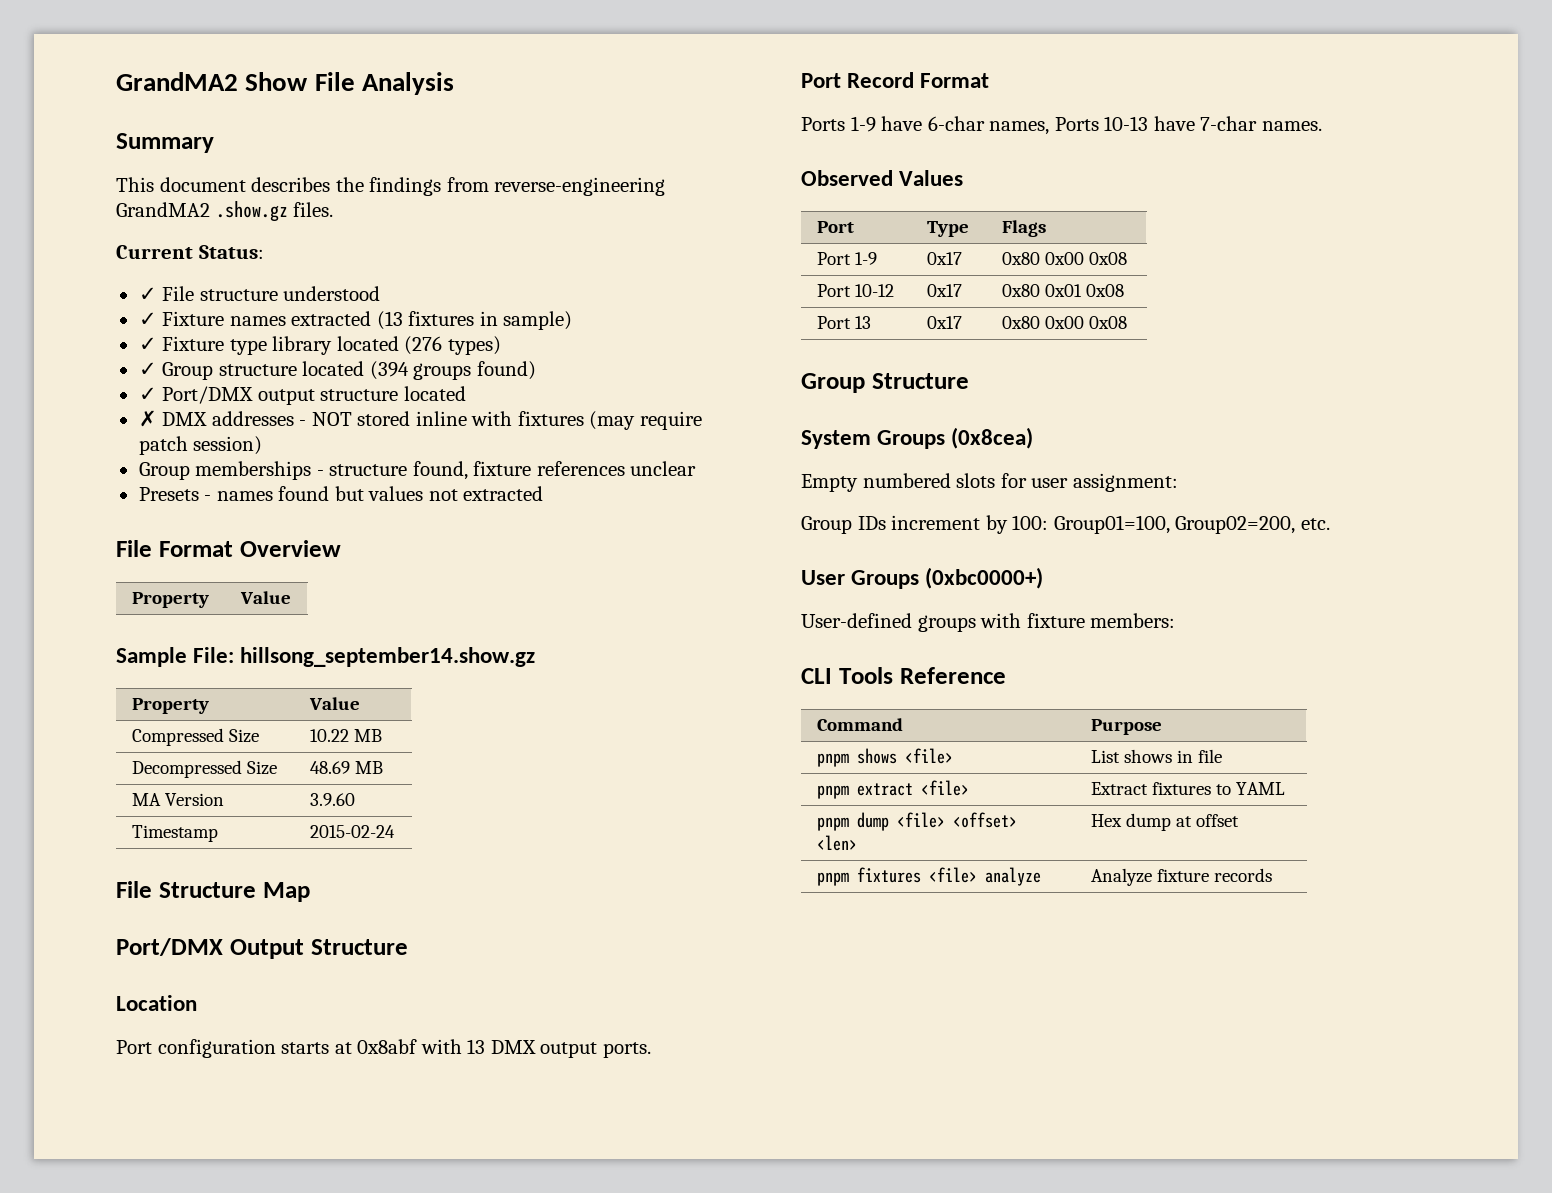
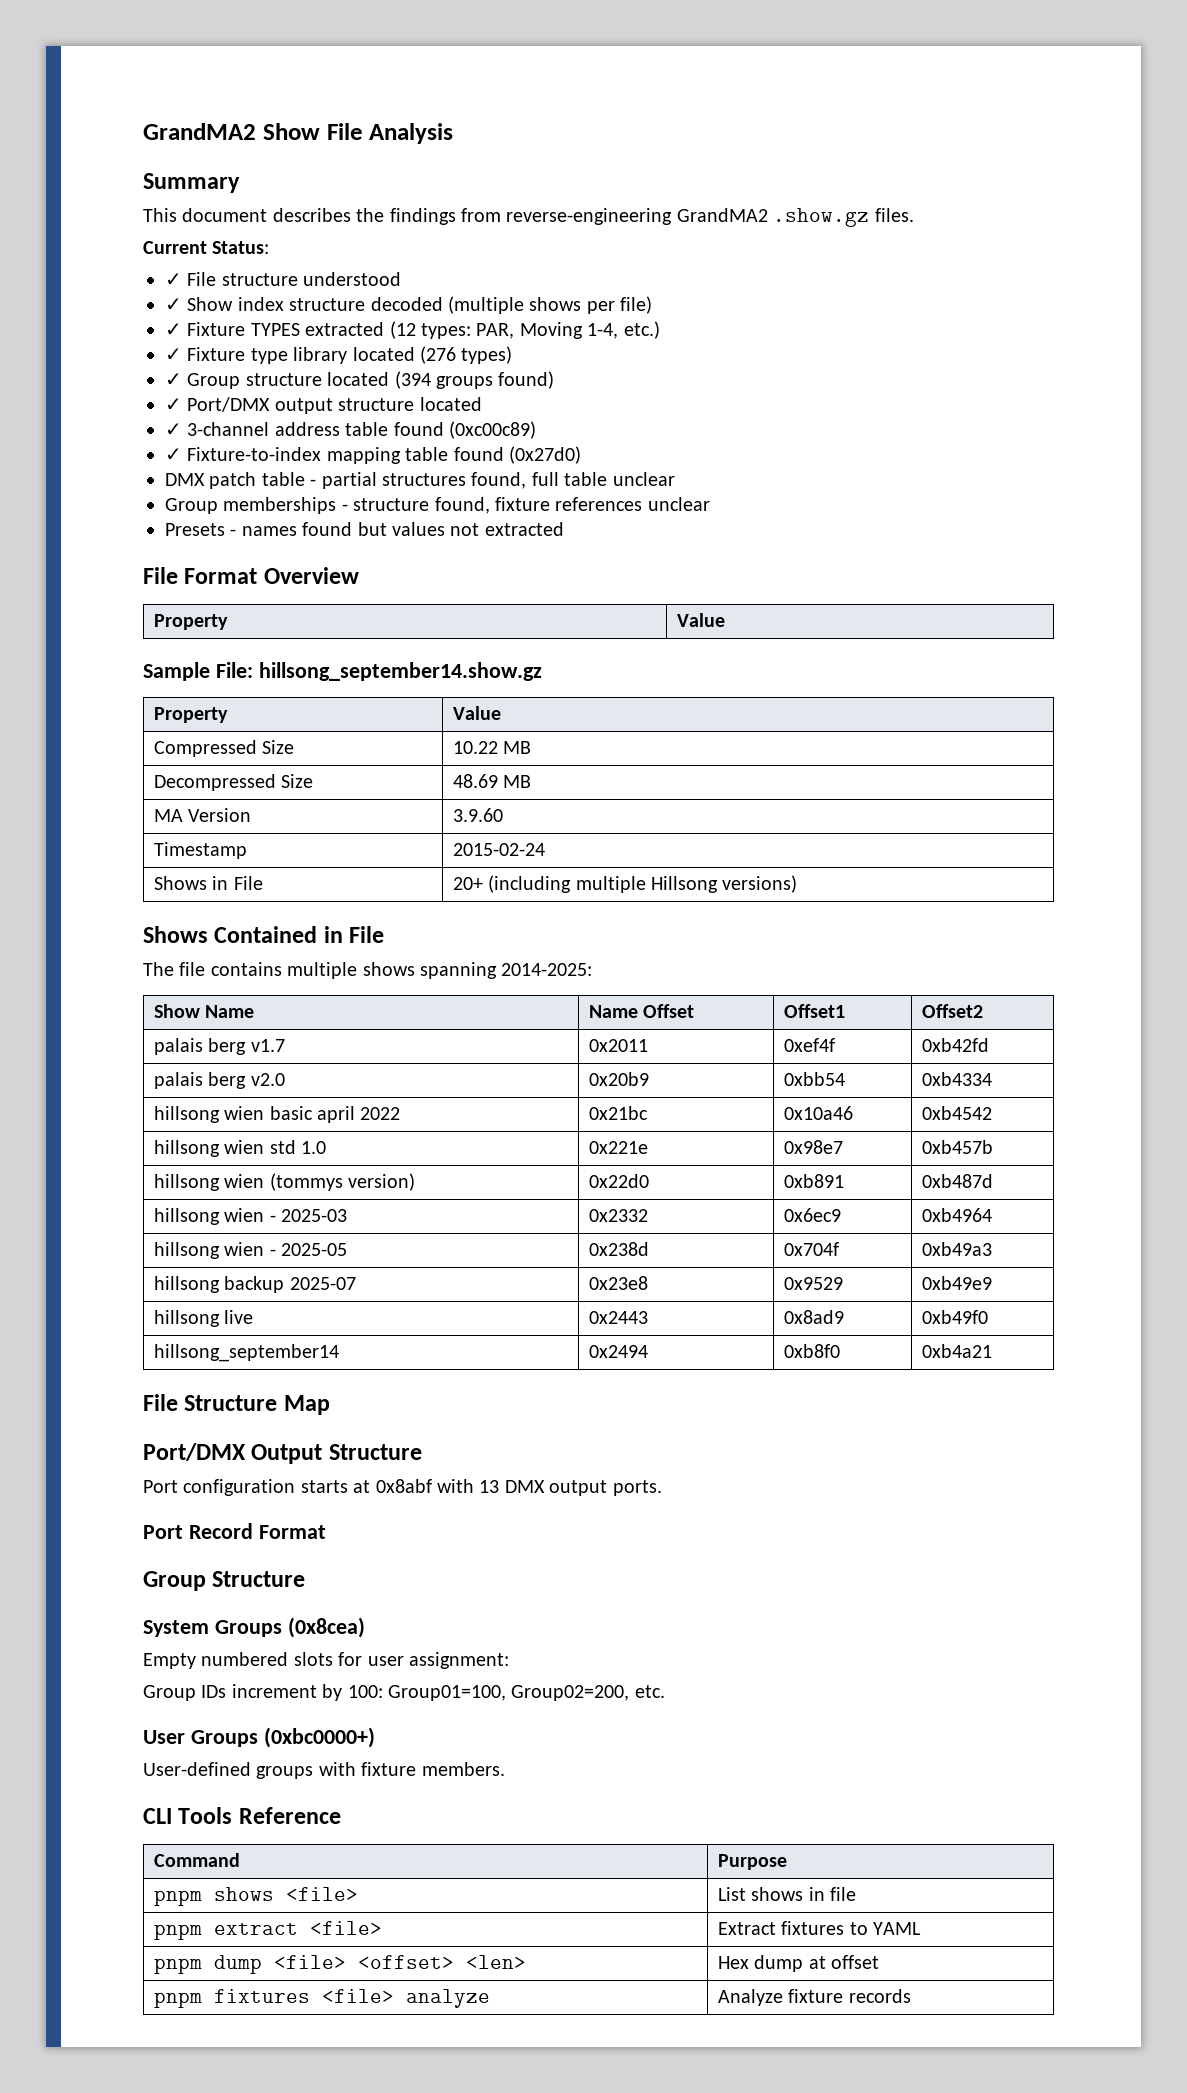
[162,311,573,330] Fixture names extracted (13 fixtures in sample) -> [187,296,653,314] [165,321,660,339] Show index structure decoded (multiple shows per file) // ✓ Fixture TYPES extracted (12 types: PAR, Moving 1-4, etc.)
[138,410,702,430] [138,436,263,455] ✗ DMX addresses - NOT stored inline with fixtures (may require patch session) -> [165,421,536,439] [165,446,581,464] [165,472,675,489] ✓ 3-channel address table found (0xc00c89) // ✓ Fixture-to-index mapping table found (0x27d0) // DMX patch table - partial structures found, full table unclear
(395, 831) none -> [153,876,263,890] [452,875,798,893] [143,926,385,943] [143,962,593,979] [153,1004,255,1018] [588,1004,695,1018] [783,1004,845,1018] [921,1004,983,1018] [153,1038,285,1055] [588,1039,648,1052] [783,1038,835,1052] [921,1038,989,1052] [153,1072,285,1089] [588,1072,649,1086] [783,1072,845,1086] [921,1072,992,1086] [153,1106,401,1123] [588,1106,648,1120] [783,1106,853,1120] [921,1106,992,1120] [153,1140,327,1157] [588,1141,648,1154] [783,1140,843,1154] [921,1140,993,1154] [153,1173,416,1191] [588,1174,649,1188] [783,1174,844,1188] [921,1174,993,1188] [153,1208,348,1225] [588,1209,648,1222] [783,1208,841,1222] [921,1208,992,1222] [153,1242,348,1259] [588,1242,649,1256] [783,1242,839,1256] [921,1242,992,1256] [153,1276,356,1293] [588,1276,648,1290] [783,1277,843,1290] [921,1276,992,1290] [153,1310,254,1327] [588,1311,648,1324] [783,1310,844,1324] [921,1310,988,1324] [153,1344,339,1362] [588,1345,648,1358] [783,1344,840,1358] [921,1344,992,1358] // Shows in File | 20+ (including multiple Hillsong versions) // Shows Contained in File // The file contains multiple shows spanning 2014-2025: // Show Name | Name Offset | Offset1 | Offset2 // palais berg v1.7 | 0x2011 | 0xef4f | 0xb42fd // palais berg v2.0 | 0x20b9 | 0xbb54 | 0xb4334 // hillsong wien basic april 2022 | 0x21bc | 0x10a46 | 0xb4542 // hillsong wien std 1.0 | 0x221e | 0x98e7 | 0xb457b // hillsong wien (tommys version) | 0x22d0 | 0xb891 | 0xb487d // hillsong wien - 2025-03 | 0x2332 | 0x6ec9 | 0xb4964 // hillsong wien - 2025-05 | 0x238d | 0x704f | 0xb49a3 // hillsong backup 2025-07 | 0x23e8 | 0x9529 | 0xb49e9 // hillsong live | 0x2443 | 0x8ad9 | 0xb49f0 // hillsong_september14 | 0x2494 | 0xb8f0 | 0xb4a21
[116,995,197,1011] // Location -> (422, 1452) none
[801,116,1322,135] [801,170,964,186] [816,221,854,233] [926,221,969,237] [1001,220,1046,237] [816,252,877,265] [926,252,962,265] [1001,252,1127,265] [816,284,894,297] [926,284,962,297] [1001,284,1124,297] [816,316,871,329] [926,316,962,329] [1001,316,1127,329] // Ports 1-9 have 6-char names, Ports 10-13 have 7-char names. // Observed Values // Port | Type | Flags // Port 1-9 | 0x17 | 0x80 0x00 0x08 // Port 10-12 | 0x17 | 0x80 0x01 0x08 // Port 13 | 0x17 | 0x80 0x00 0x08 -> (326, 1532) none
[1090,613,1176,628] members: -> [421,1762,505,1776] members.

